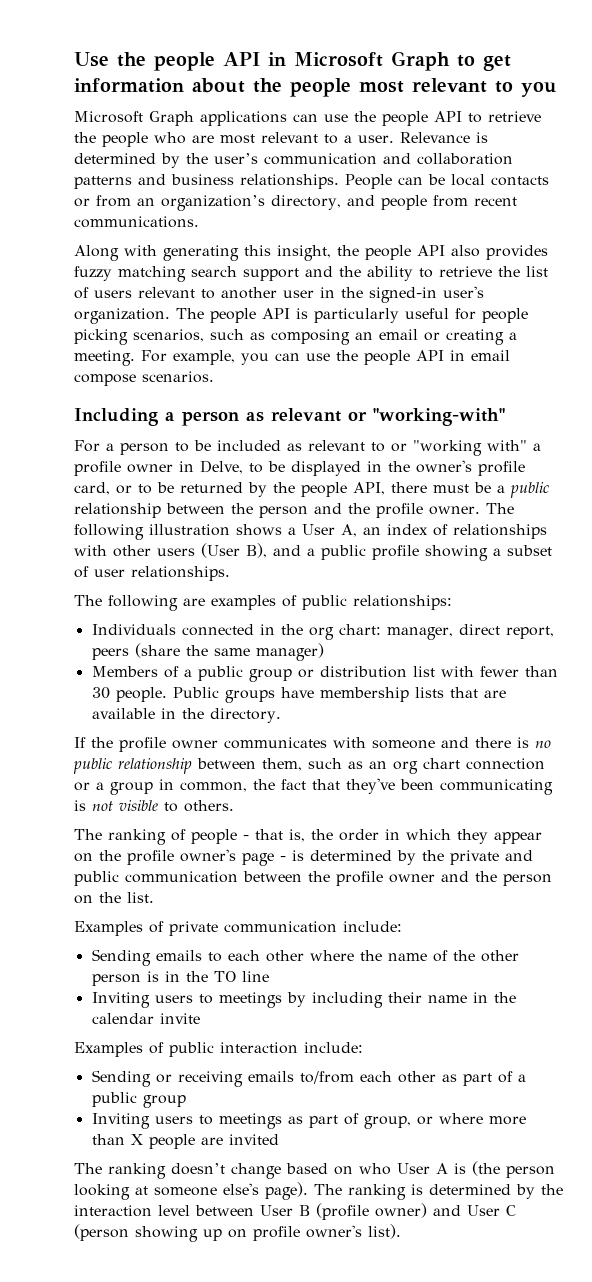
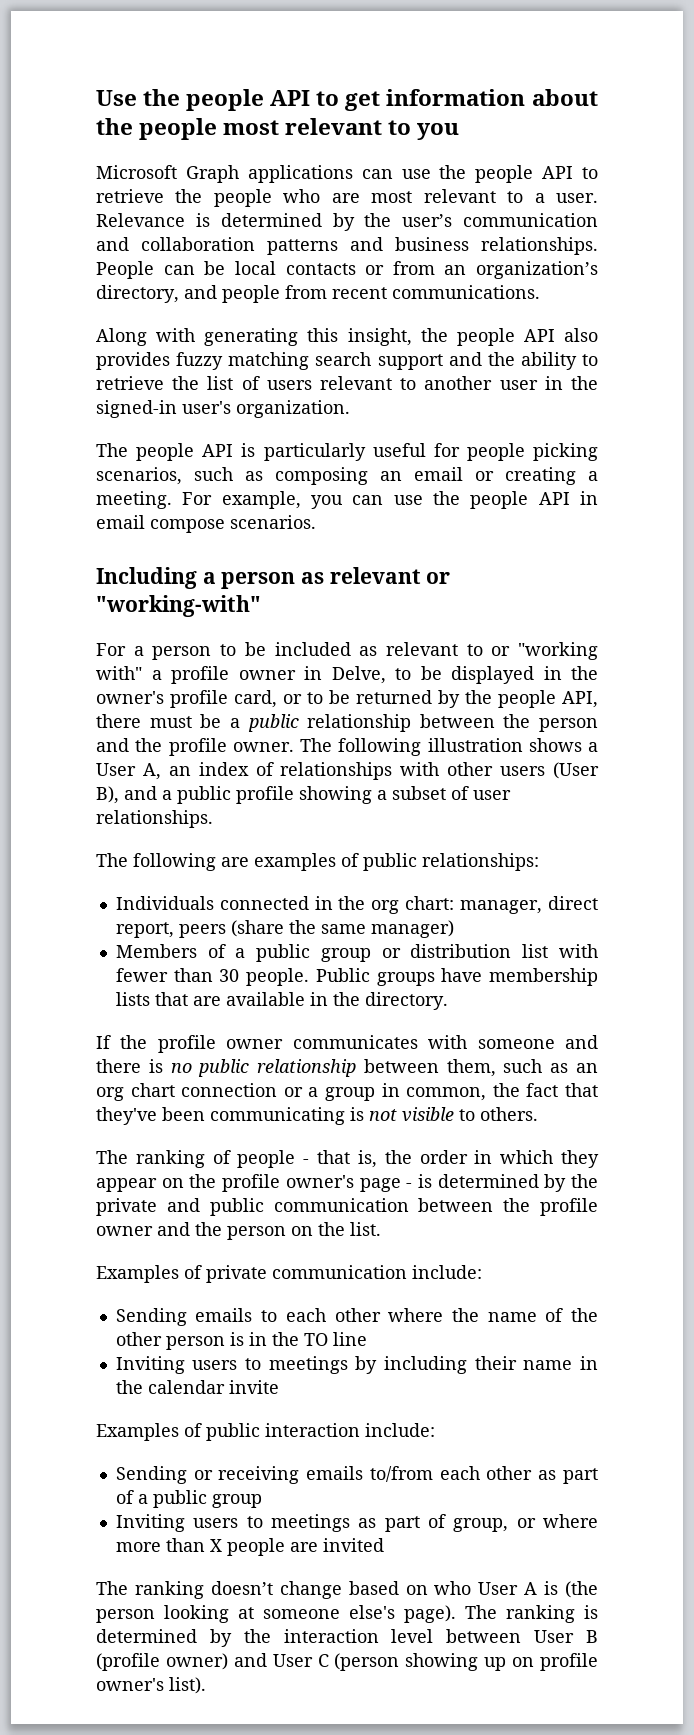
[268,51,450,71] in Microsoft Graph -> (311, 98) none
(170, 316) none -> (350, 409) //

